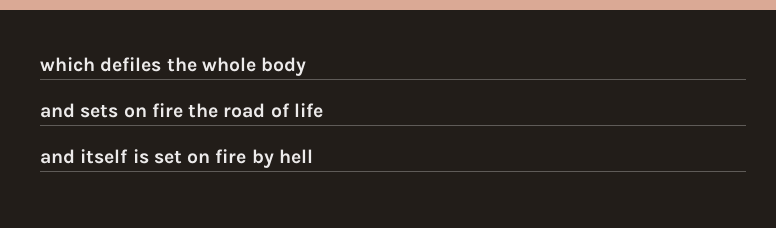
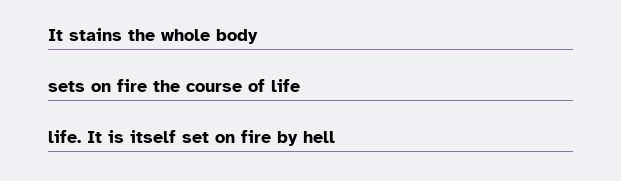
[40,57,162,72] which defiles -> [48,28,122,41] It stains
[40,103,75,118] and -> (258, 36) none
[223,103,266,118] road -> [186,83,242,92] course
[40,149,149,164] and itself is -> [48,130,176,143] life. It is itself

